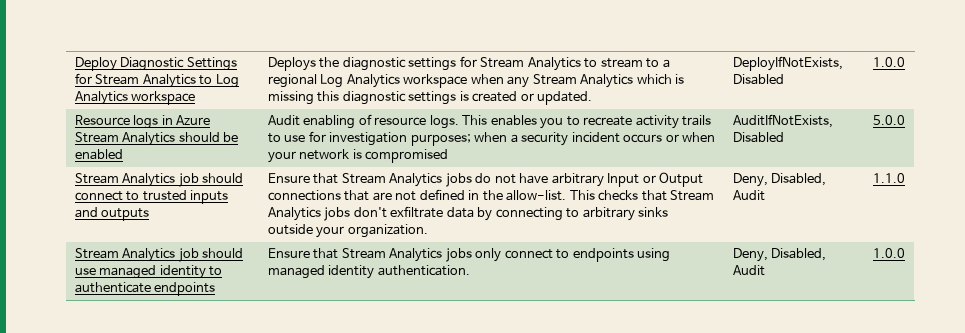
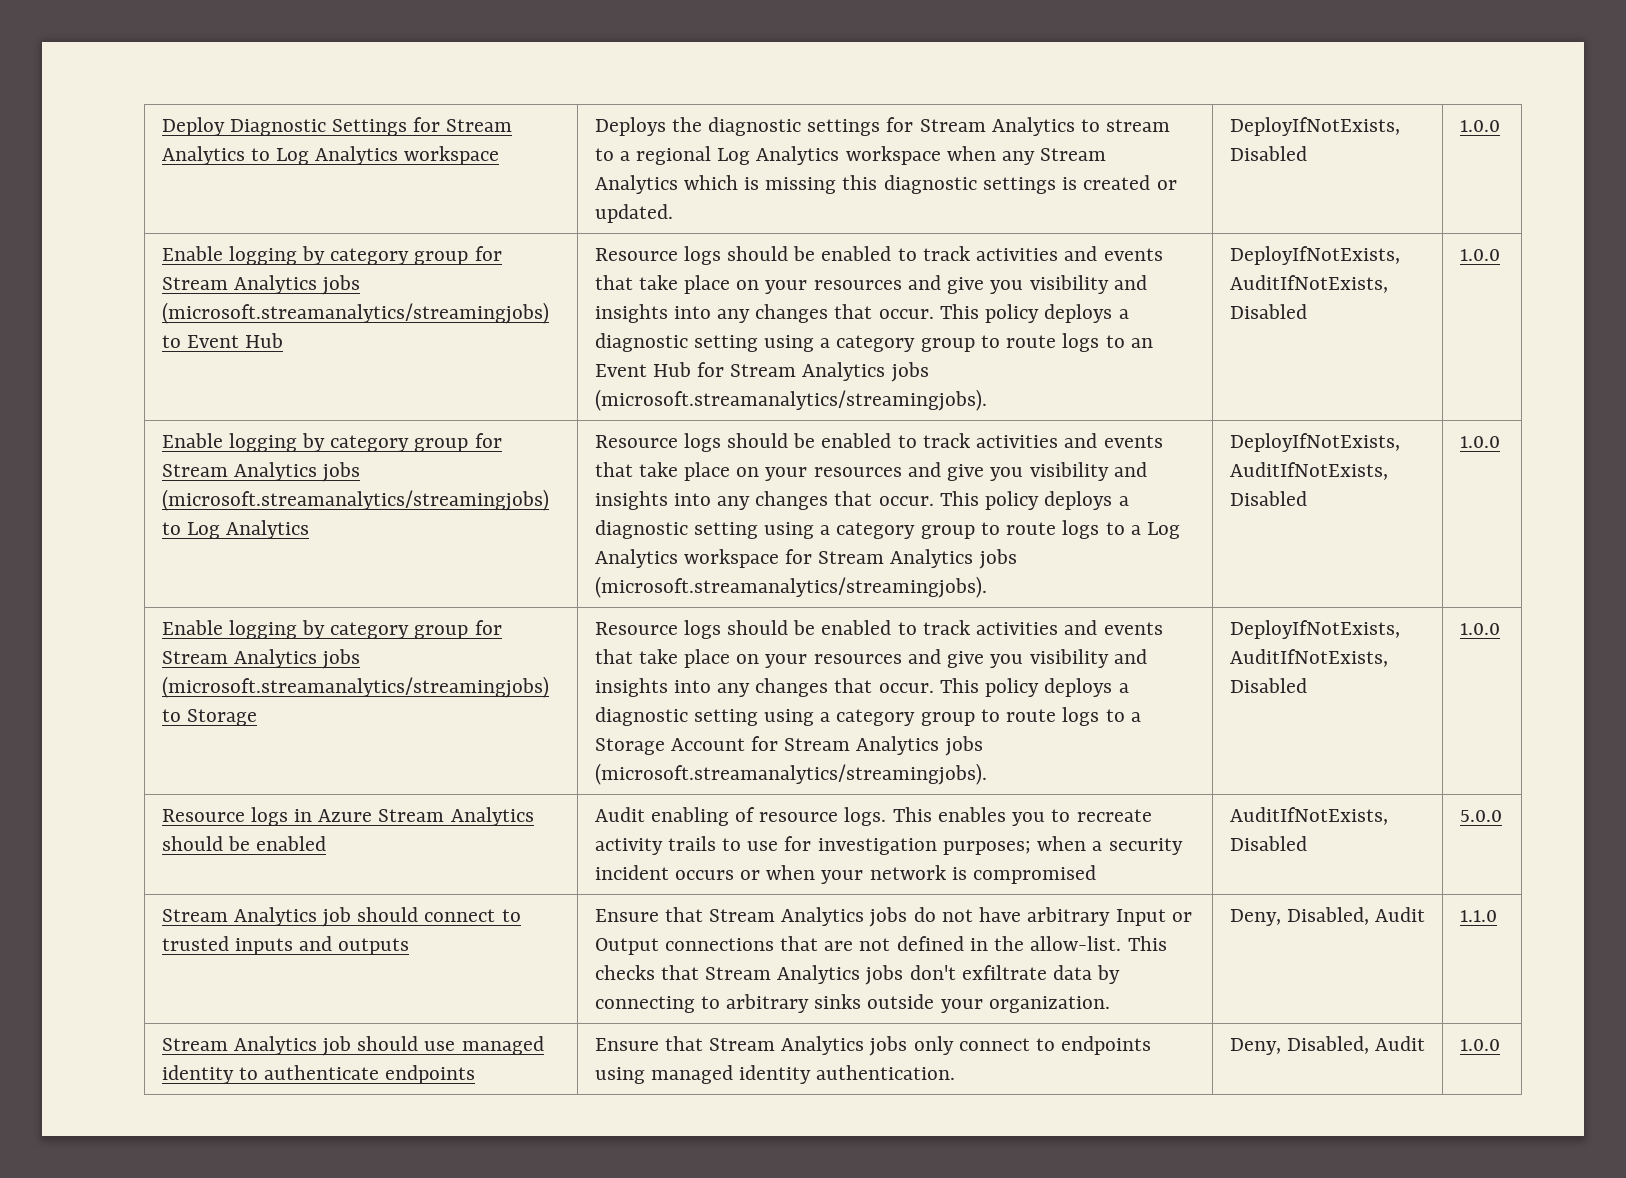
(905, 62) none -> [161,246,502,265] [161,275,361,295] [161,302,549,324] [161,333,284,348] [594,246,1163,265] [594,275,1147,294] [594,304,1129,323] [594,333,1153,352] [594,362,929,382] [594,389,987,411] [1229,246,1400,265] [1229,275,1388,293] [1229,304,1307,319] [1459,249,1500,261] [161,433,502,452] [161,462,361,482] [161,489,549,511] [161,520,310,539] [594,433,1163,452] [594,462,1147,481] [594,491,1129,510] [594,520,1180,539] [594,549,1017,569] [594,576,987,598] [1229,433,1400,452] [1229,462,1388,480] [1229,491,1307,506] [1459,436,1500,448] [161,620,502,639] [161,649,361,669] [161,676,549,698] [161,709,257,726] [594,620,1163,639] [594,649,1147,668] [594,678,1129,697] [594,707,1141,726] [594,736,983,756] [594,763,987,785] [1229,620,1400,639] [1229,649,1388,667] [1229,678,1307,693] [1459,623,1500,635] // Enable logging by category group for Stream Analytics jobs (microsoft.streamanalytics/streamingjobs) to Event Hub | Resource logs should be enabled to track activities and events that take place on your resources and give you visibility and insights into any changes that occur. This policy deploys a diagnostic setting using a category group to route logs to an Event Hub for Stream Analytics jobs (microsoft.streamanalytics/streamingjobs). | DeployIfNotExists, AuditIfNotExists, Disabled | 1.0.0 // Enable logging by category group for Stream Analytics jobs (microsoft.streamanalytics/streamingjobs) to Log Analytics | Resource logs should be enabled to track activities and events that take place on your resources and give you visibility and insights into any changes that occur. This policy deploys a diagnostic setting using a category group to route logs to a Log Analytics workspace for Stream Analytics jobs (microsoft.streamanalytics/streamingjobs). | DeployIfNotExists, AuditIfNotExists, Disabled | 1.0.0 // Enable logging by category group for Stream Analytics jobs (microsoft.streamanalytics/streamingjobs) to Storage | Resource logs should be enabled to track activities and events that take place on your resources and give you visibility and insights into any changes that occur. This policy deploys a diagnostic setting using a category group to route logs to a Storage Account for Stream Analytics jobs (microsoft.streamanalytics/streamingjobs). | DeployIfNotExists, AuditIfNotExists, Disabled | 1.0.0

